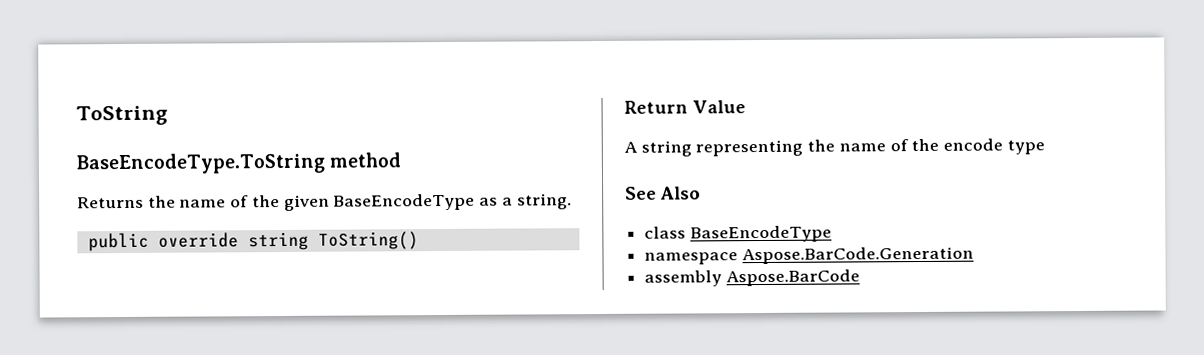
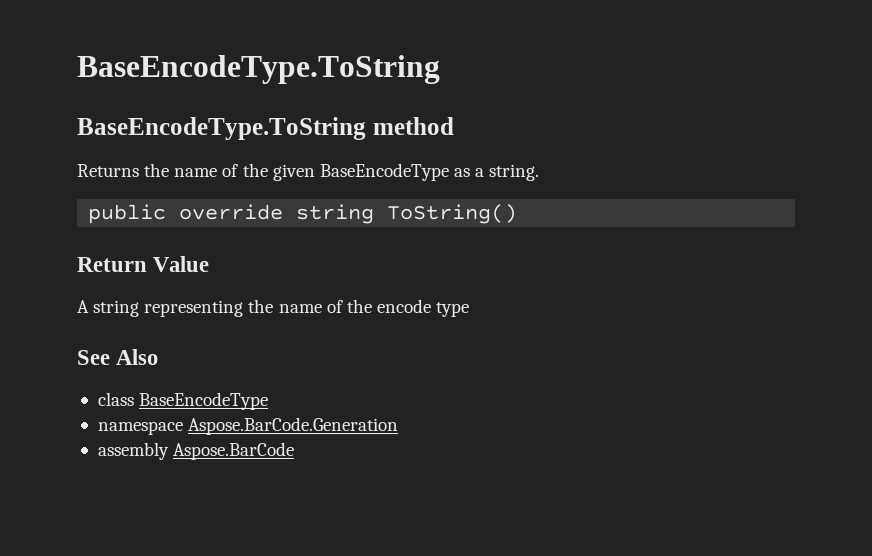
[76,105,168,126] ToString -> [77,55,440,84] BaseEncodeType.ToString

